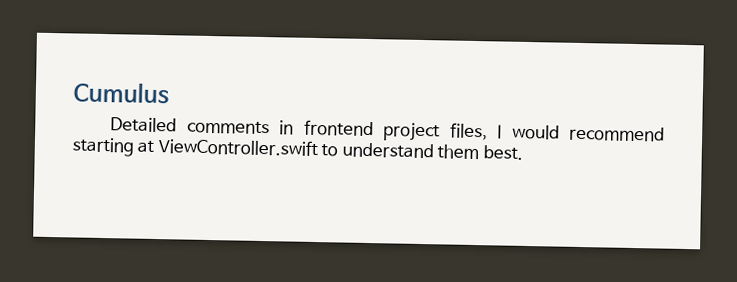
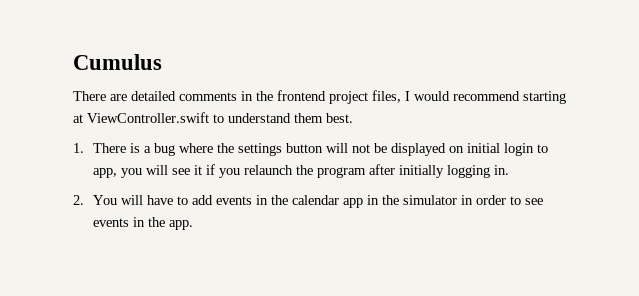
[110,117,178,133] Detailed -> [73,91,176,101] There are detailed
(295, 127) none -> [256,91,273,101] the
(523, 152) none -> [73,143,549,156] [93,164,510,178] [73,195,544,208] [93,217,194,230] // 1. There is a bug where the settings button will not be displayed on initial login to app, you will see it if you relaunch the program after initially logging in. // 2. You will have to add events in the calendar app in the simulator in order to see events in the app.

